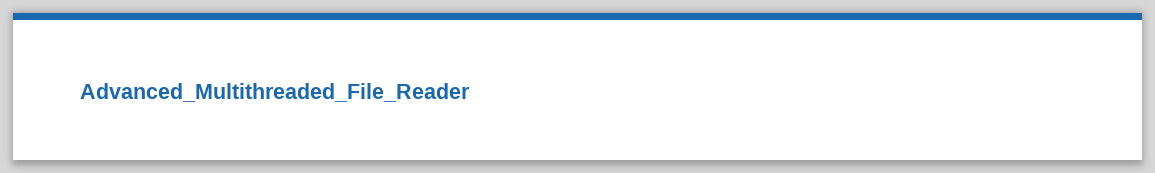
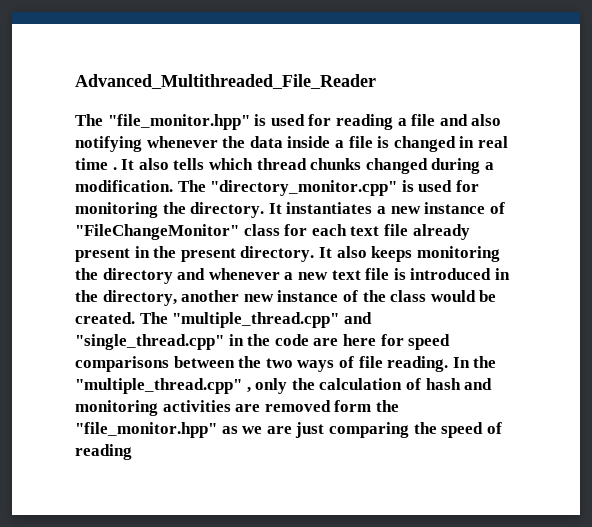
(470, 92) none -> [75,114,502,130] [75,136,508,152] [75,158,494,174] [75,180,479,196] [75,202,505,218] [75,224,470,240] [75,246,500,262] [75,268,510,284] [75,290,497,306] [75,312,372,328] [75,334,451,350] [75,356,497,372] [75,378,493,394] [75,400,399,416] [75,422,502,438] [75,444,132,460] // The "file_monitor.hpp" is used for reading a file and also notifying whenever the data inside a file is changed in real time . It also tells which thread chunks changed during a modification. The "directory_monitor.cpp" is used for monitoring the directory. It instantiates a new instance of "FileChangeMonitor" class for each text file already present in the present directory. It also keeps monitoring the directory and whenever a new text file is introduced in the directory, another new instance of the class would be created. The "multiple_thread.cpp" and "single_thread.cpp" in the code are here for speed comparisons between the two ways of file reading. In the "multiple_thread.cpp" , only the calculation of hash and monitoring activities are removed form the "file_monitor.hpp" as we are just comparing the speed of reading

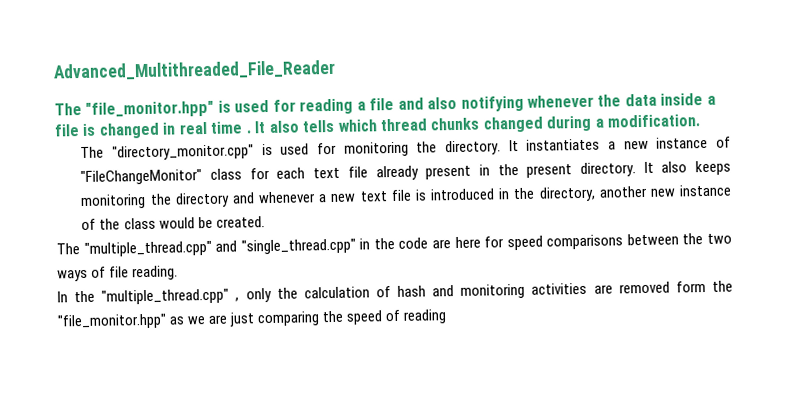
(173, 186) none -> (701, 121) //
(135, 318) none -> (265, 222) //
(449, 364) none -> (179, 273) //

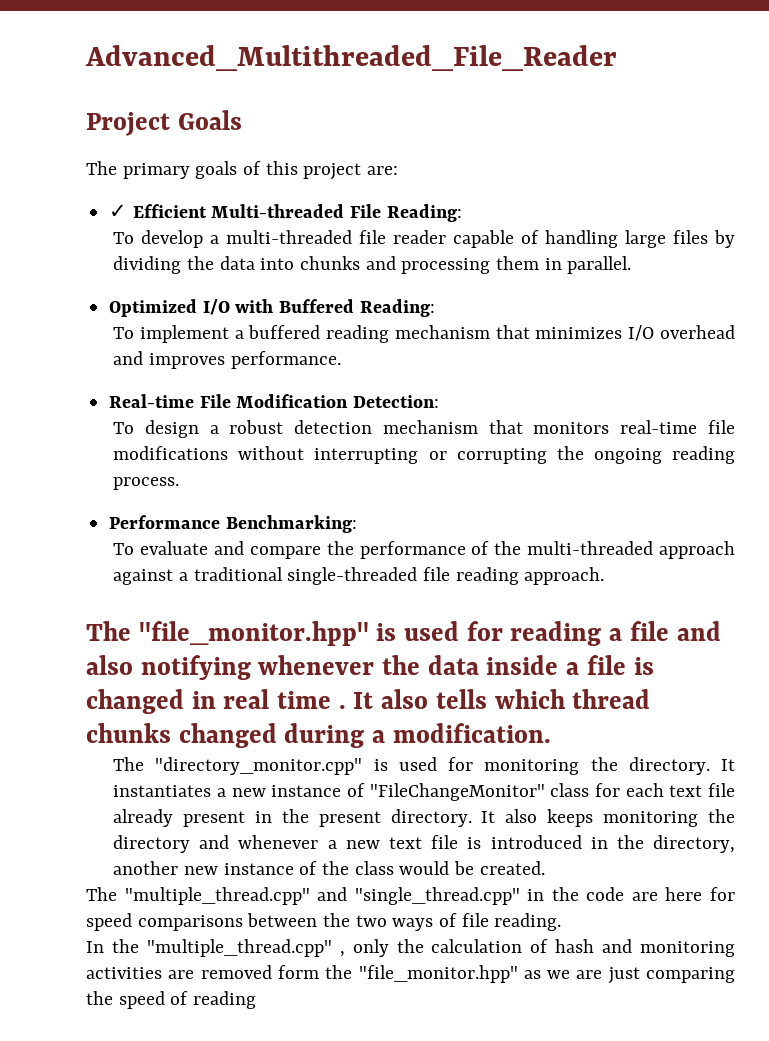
(336, 70) none -> [86,110,242,136] [86,161,399,180] [109,204,462,222] [113,230,735,248] [113,256,632,274] [109,299,435,317] [113,325,736,343] [113,351,341,369] [109,394,440,408] [113,420,736,438] [113,446,735,464] [113,477,180,490] [109,515,357,533] [113,541,735,559] [113,567,605,585] // Project Goals // The primary goals of this project are: // ✓ Efficient Multi-threaded File Reading: // To develop a multi-threaded file reader capable of handling large files by dividing the data into chunks and processing them in parallel. // Optimized I/O with Buffered Reading: // To implement a buffered reading mechanism that minimizes I/O overhead and improves performance. // Real-time File Modification Detection: // To design a robust detection mechanism that monitors real-time file modifications without interrupting or corrupting the ongoing reading process. // Performance Benchmarking: // To evaluate and compare the performance of the multi-threaded approach against a traditional single-threaded file reading approach.

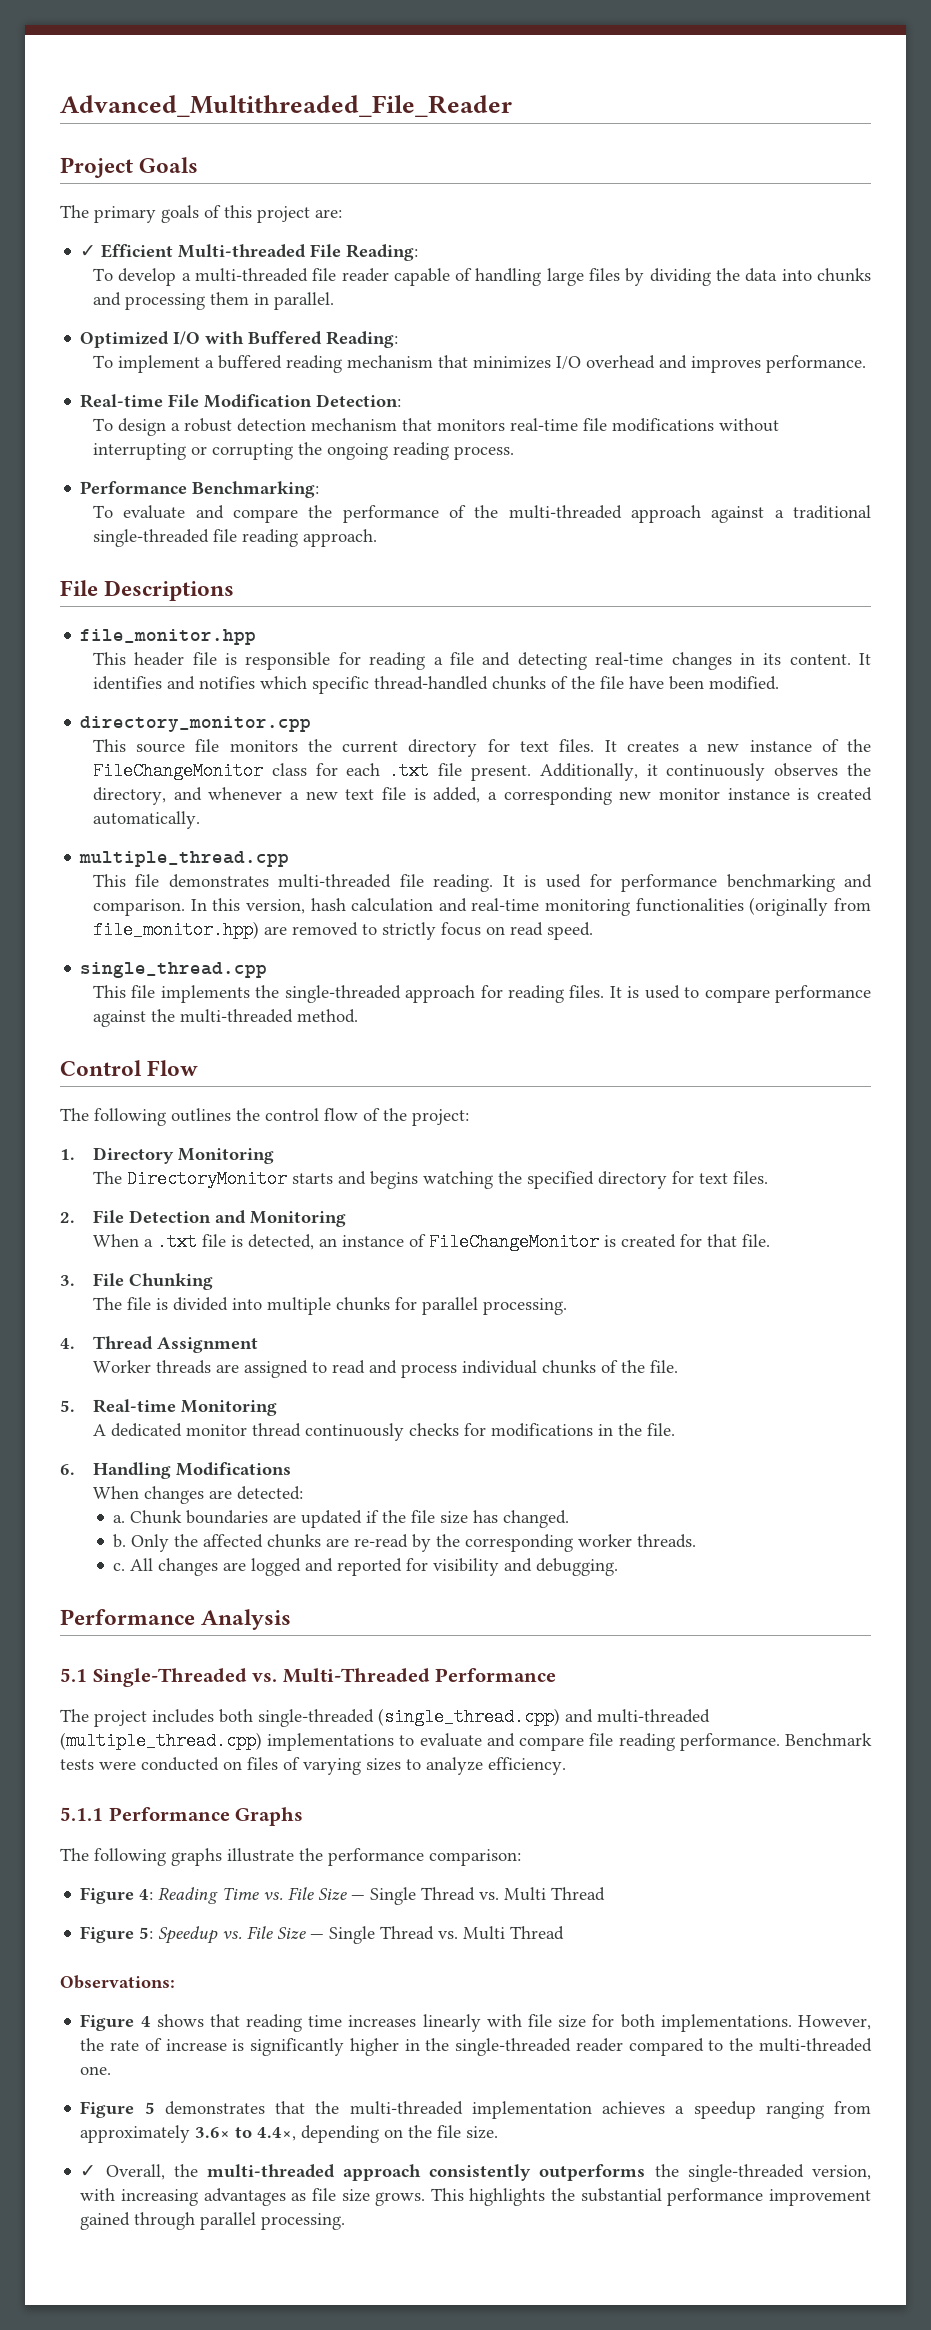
[86,621,460,646] The "file_monitor.hpp" is used -> [60,580,235,601] [80,629,257,645] [92,652,331,670] File Descriptions // file_monitor.hpp // This header file is responsible
[86,655,654,680] [86,689,651,714] [86,723,551,748] [113,757,735,775] [113,785,212,797] also notifying whenever the data inside a file is changed in real time . It also tells which thread chunks changed during a modification. // The "directory_monitor.cpp" is used for monitoring the directory. It instantiates -> [517,652,872,670] [92,676,779,694] [80,716,312,732] [92,739,679,757] detecting real-time changes in its content. It identifies and notifies which specific thread-handled chunks of the file have been modified. // directory_monitor.cpp // This source file monitors the current directory for text files. It creates
[369,783,545,801] "FileChangeMonitor" -> [847,739,872,752] [92,762,263,780] the FileChangeMonitor
[669,783,735,797] [113,809,735,827] [113,835,191,853] text file already present in the present directory. It also keeps monitoring the directory -> [389,762,871,781] [92,787,166,805] .txt file present. Additionally, it continuously observes the directory,
[490,835,735,853] [113,861,545,875] [86,887,735,905] [86,913,562,931] [86,939,735,957] [86,965,735,984] [86,991,257,1009] introduced in the directory, another new instance of the class would be created. // The "multiple_thread.cpp" and "single_thread.cpp" in the code are here for speed comparisons between the two ways of file reading. // In the "multiple_thread.cpp" , only the calculation of hash and monitoring activities are removed form the "file_monitor.hpp" as we are just comparing the speed of reading -> [433,787,872,805] [92,811,200,829] [79,851,290,867] [92,874,872,892] [92,897,872,916] [92,921,593,940] [80,962,268,978] [92,985,871,1003] [92,1009,358,1027] [60,1060,199,1076] [60,1108,469,1126] [60,1147,274,1164] [92,1170,768,1189] [60,1210,346,1227] [92,1233,770,1251] [60,1273,213,1290] [92,1297,567,1315] [60,1336,258,1353] [92,1360,678,1378] [60,1399,277,1416] [92,1423,675,1441] [60,1462,291,1479] [92,1486,303,1504] [113,1510,570,1528] [113,1534,697,1552] [113,1558,619,1576] [60,1609,292,1630] [60,1668,557,1687] [60,1708,710,1727] [60,1732,872,1751] [60,1757,566,1775] [60,1807,304,1826] [60,1848,521,1866] [80,1887,606,1905] [80,1926,565,1944] [60,1975,175,1989] [80,2014,871,2032] [80,2038,872,2056] [80,2066,112,2075] [80,2101,871,2119] [80,2125,499,2143] [80,2164,871,2182] [80,2188,871,2206] [80,2212,346,2230] added, a corresponding new monitor instance is created automatically. // multiple_thread.cpp // This file demonstrates multi-threaded file reading. It is used for performance benchmarking and comparison. In this version, hash calculation and real-time monitoring functionalities (originally from file_monitor.hpp) are removed to strictly focus on read speed. // single_thread.cpp // This file implements the single-threaded approach for reading files. It is used to compare performance against the multi-threaded method. // Control Flow // The following outlines the control flow of the project: // 1. Directory Monitoring // The DirectoryMonitor starts and begins watching the specified directory for text files. // 2. File Detection and Monitoring // When a .txt file is detected, an instance of FileChangeMonitor is created for that file. // 3. File Chunking // The file is divided into multiple chunks for parallel processing. // 4. Thread Assignment // Worker threads are assigned to read and process individual chunks of the file. // 5. Real-time Monitoring // A dedicated monitor thread continuously checks for modifications in the file. // 6. Handling Modifications // When changes are detected: // a. Chunk boundaries are updated if the file size has changed. // b. Only the affected chunks are re-read by the corresponding worker threads. // c. All changes are logged and reported for visibility and debugging. // Performance Analysis // 5.1 Single-Threaded vs. Multi-Threaded Performance // The project includes both single-threaded (single_thread.cpp) and multi-threaded (multiple_thread.cpp) implementations to evaluate and compare file reading performance. Benchmark tests were conducted on files of varying sizes to analyze efficiency. // 5.1.1 Performance Graphs // The following graphs illustrate the performance comparison: // Figure 4: Reading Time vs. File Size — Single Thread vs. Multi Thread // Figure 5: Speedup vs. File Size — Single Thread vs. Multi Thread // Observations: // Figure 4 shows that reading time increases linearly with file size for both implementations. However, the rate of increase is significantly higher in the single-threaded reader compared to the multi-threaded one. // Figure 5 demonstrates that the multi-threaded implementation achieves a speedup ranging from approximately 3.6× to 4.4×, depending on the file size. // ✓ Overall, the multi-threaded approach consistently outperforms the single-threaded version, with increasing advantages as file size grows. This highlights the substantial performance improvement gained through parallel processing.

